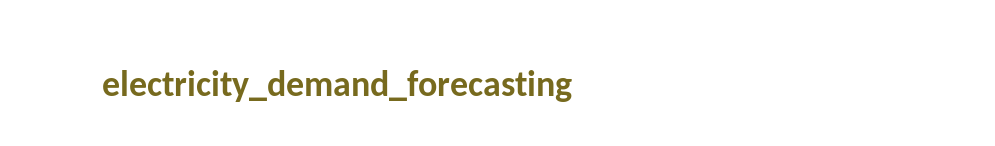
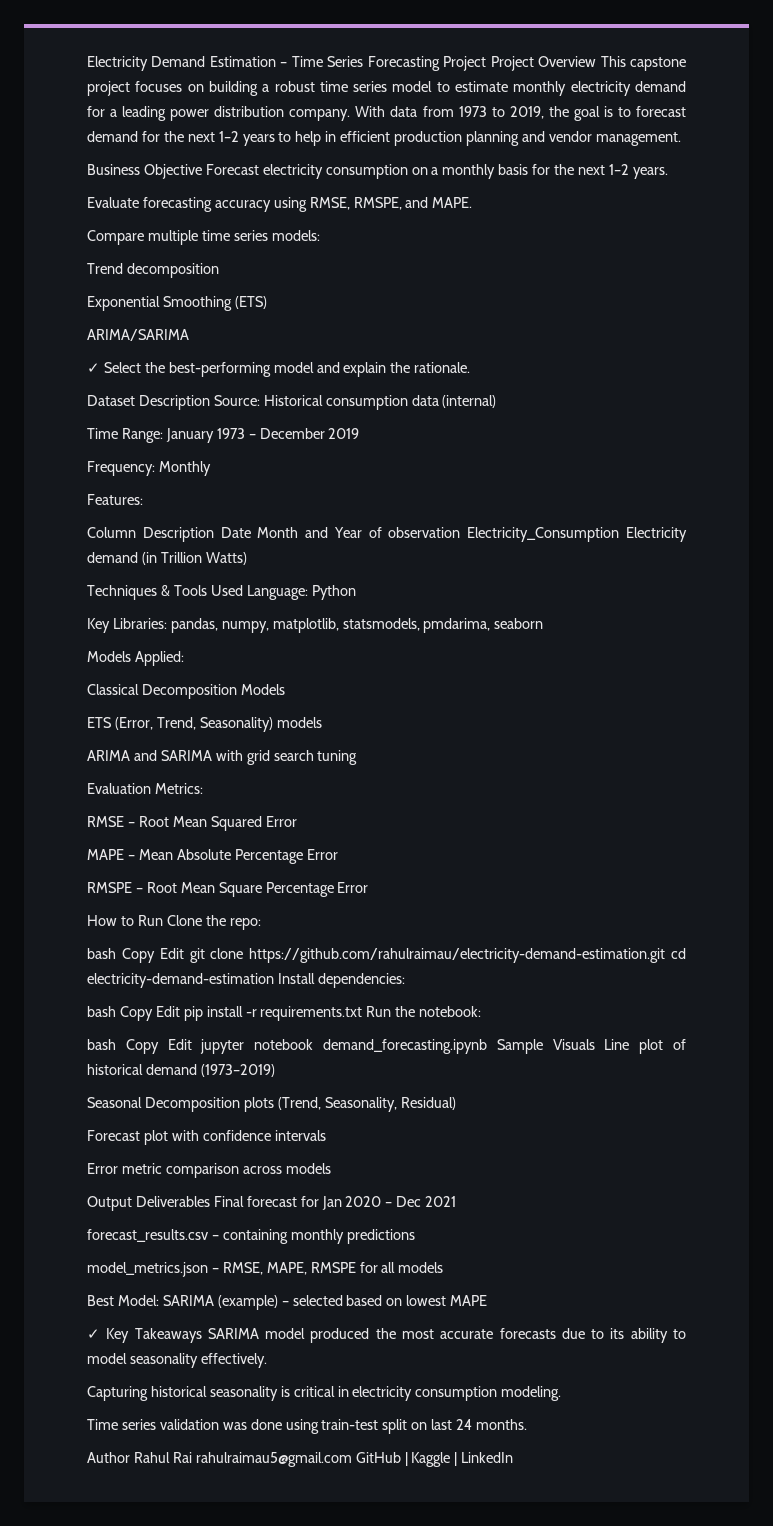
[102,70,572,102] electricity_demand_forecasting -> [87,56,686,71] [87,81,687,96] [87,106,686,121] [87,131,681,146] [87,164,668,179] [87,197,473,212] [87,230,320,245] [87,263,219,278] [87,296,267,311] [87,329,189,341] [87,362,471,377] [87,395,497,410] [87,428,360,443] [87,461,211,476] [87,494,143,505] [87,527,687,542] [87,552,247,565] [87,585,356,600] [87,618,544,633] [87,651,184,666] [87,684,285,699] [87,717,322,732] [87,750,358,765] [87,783,203,794] [87,816,297,831] [87,849,338,864] [87,882,369,897] [87,915,261,930] [87,948,686,963] [87,973,405,988] [87,1006,482,1021] [87,1039,686,1054] [87,1064,275,1077] [87,1097,456,1112] [87,1130,326,1145] [87,1163,331,1178] [87,1196,457,1211] [87,1229,415,1244] [87,1262,444,1277] [87,1295,488,1310] [87,1328,687,1343] [87,1353,267,1368] [87,1386,562,1401] [87,1419,528,1434] [87,1452,514,1467] Electricity Demand Estimation – Time Series Forecasting Project Project Overview This capstone project focuses on building a robust time series model to estimate monthly electricity demand for a leading power distribution company. With data from 1973 to 2019, the goal is to forecast demand for the next 1–2 years to help in efficient production planning and vendor management. // Business Objective Forecast electricity consumption on a monthly basis for the next 1–2 years. // Evaluate forecasting accuracy using RMSE, RMSPE, and MAPE. // Compare multiple time series models: // Trend decomposition // Exponential Smoothing (ETS) // ARIMA/SARIMA // ✓ Select the best-performing model and explain the rationale. // Dataset Description Source: Historical consumption data (internal) // Time Range: January 1973 – December 2019 // Frequency: Monthly // Features: // Column Description Date Month and Year of observation Electricity_Consumption Electricity demand (in Trillion Watts) // Techniques & Tools Used Language: Python // Key Libraries: pandas, numpy, matplotlib, statsmodels, pmdarima, seaborn // Models Applied: // Classical Decomposition Models // ETS (Error, Trend, Seasonality) models // ARIMA and SARIMA with grid search tuning // Evaluation Metrics: // RMSE – Root Mean Squared Error // MAPE – Mean Absolute Percentage Error // RMSPE – Root Mean Square Percentage Error // How to Run Clone the repo: // bash Copy Edit git clone https://github.com/rahulraimau/electricity-demand-estimation.git cd electricity-demand-estimation Install dependencies: // bash Copy Edit pip install -r requirements.txt Run the notebook: // bash Copy Edit jupyter notebook demand_forecasting.ipynb Sample Visuals Line plot of historical demand (1973–2019) // Seasonal Decomposition plots (Trend, Seasonality, Residual) // Forecast plot with confidence intervals // Error metric comparison across models // Output Deliverables Final forecast for Jan 2020 – Dec 2021 // forecast_results.csv – containing monthly predictions // model_metrics.json – RMSE, MAPE, RMSPE for all models // Best Model: SARIMA (example) – selected based on lowest MAPE // ✓ Key Takeaways SARIMA model produced the most accurate forecasts due to its ability to model seasonality effectively. // Capturing historical seasonality is critical in electricity consumption modeling. // Time series validation was done using train-test split on last 24 months. // Author Rahul Rai rahulraimau5@gmail.com GitHub | Kaggle | LinkedIn

